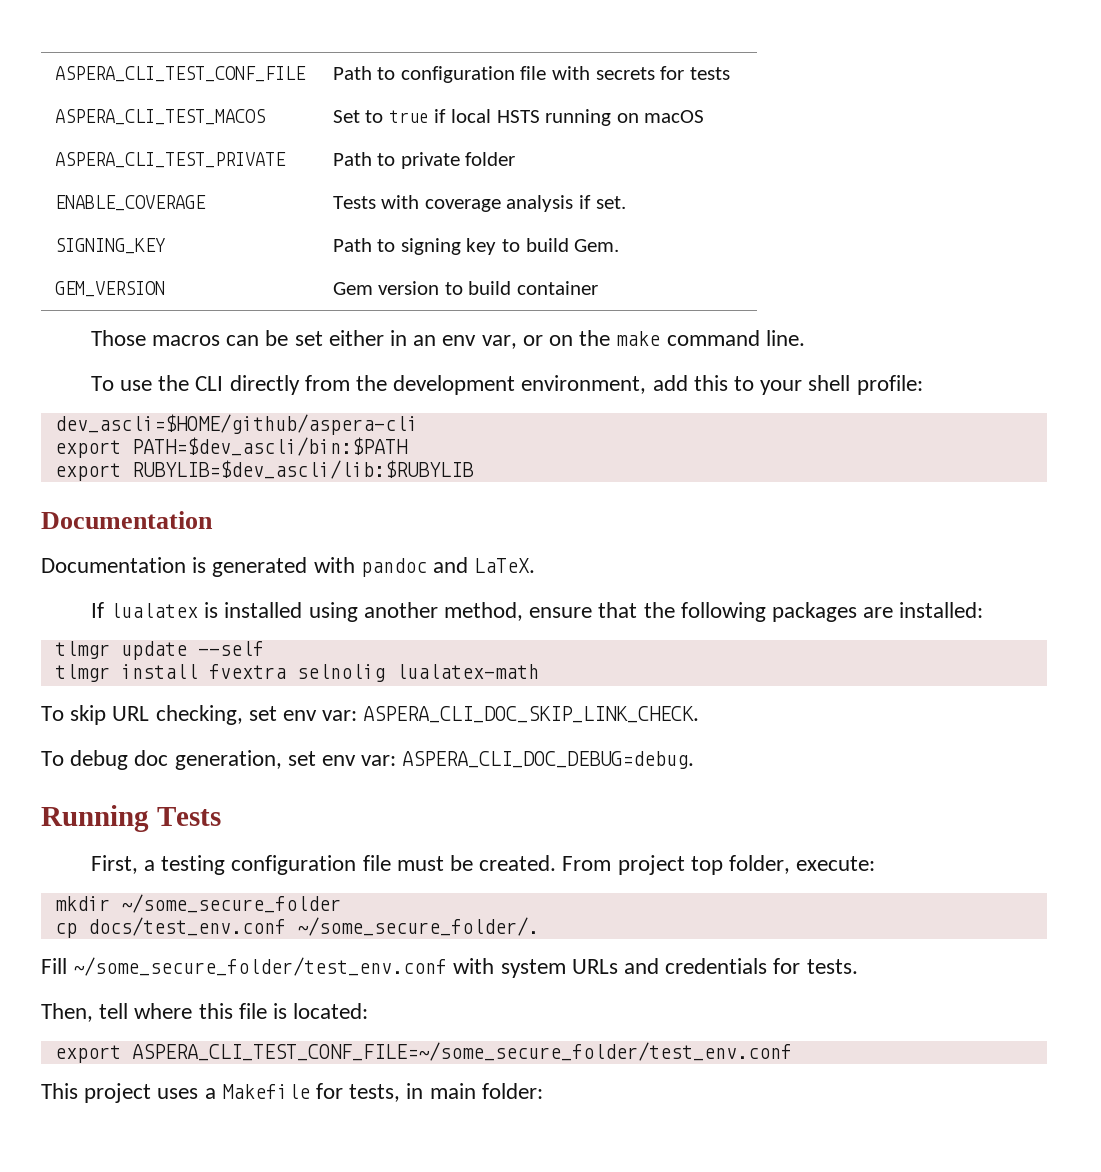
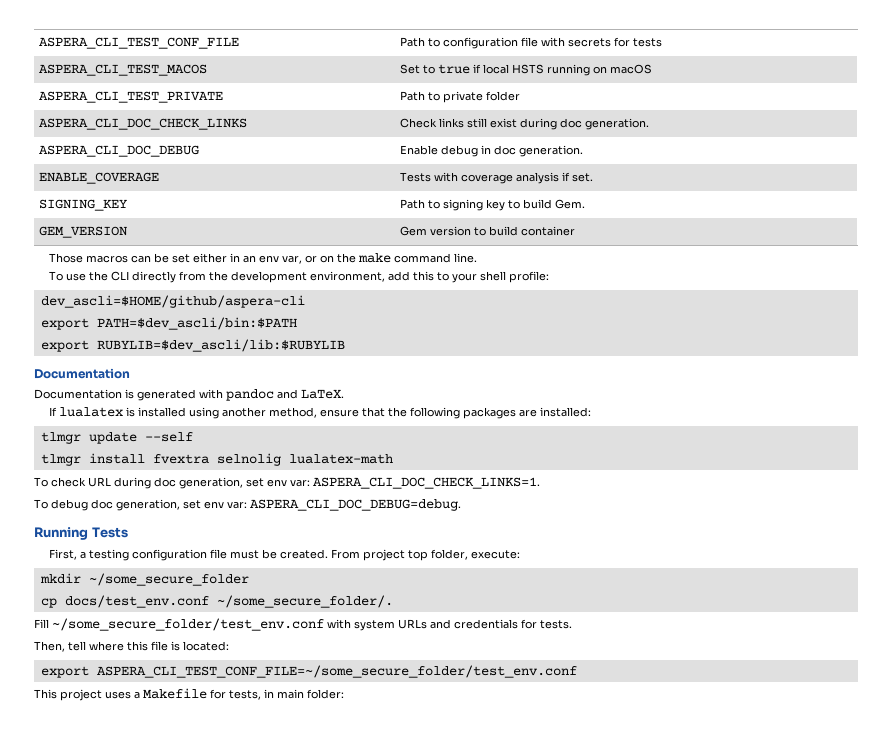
(516, 159) none -> [38,118,247,130] [399,118,649,130] [38,145,199,157] [399,145,583,157] // ASPERA_CLI_DOC_CHECK_LINKS | Check links still exist during doc generation. // ASPERA_CLI_DOC_DEBUG | Enable debug in doc generation.
[70,705,700,725] skip URL checking, set env var: ASPERA_CLI_DOC_SKIP_LINK_CHECK. -> [51,477,540,489] check URL during doc generation, set env var: ASPERA_CLI_DOC_CHECK_LINKS=1.

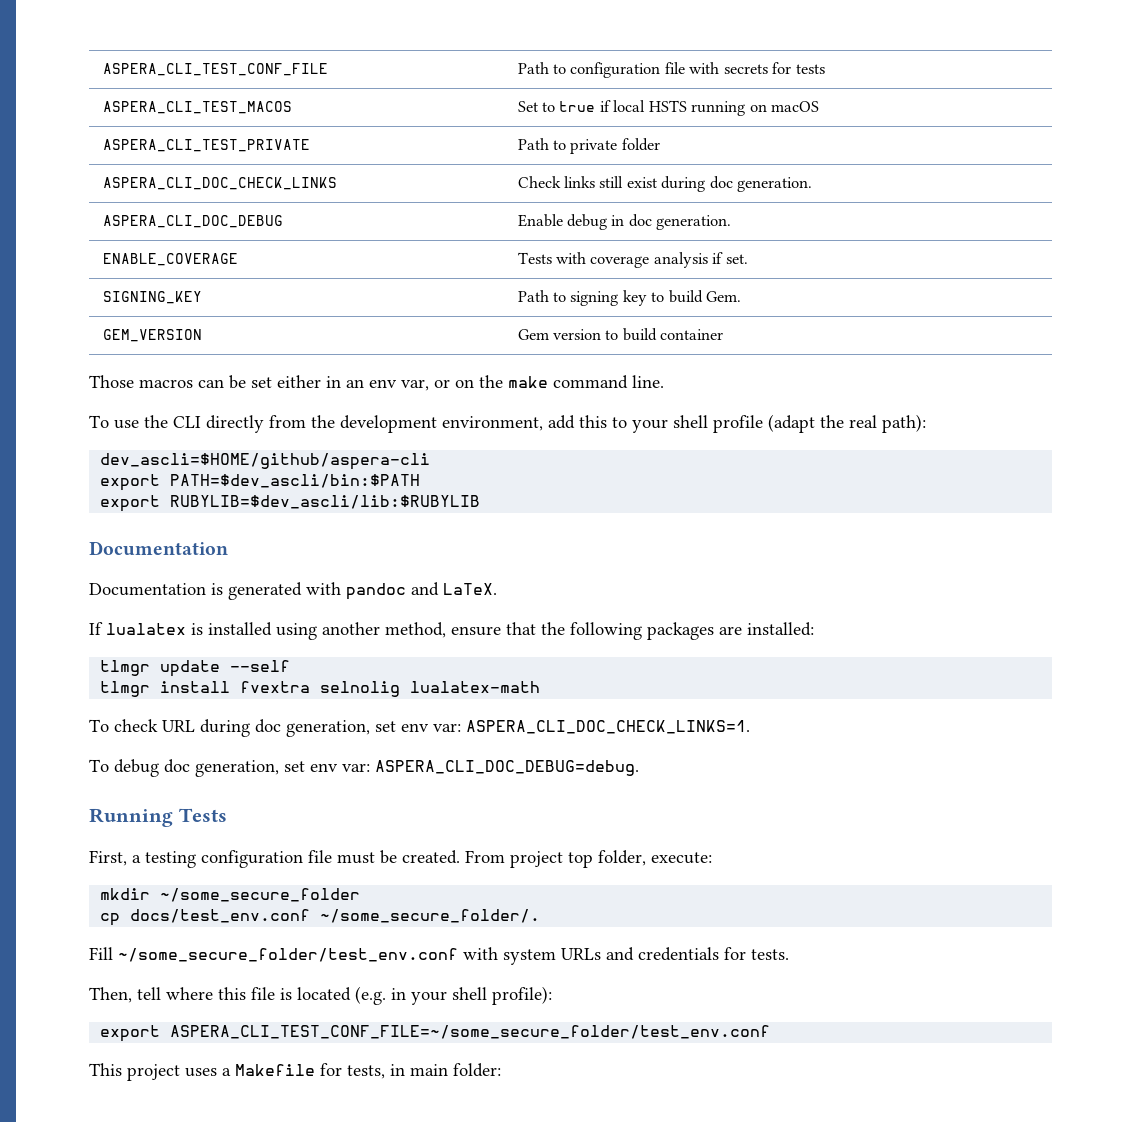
[508,271,549,283] profile: -> [713,414,926,433] profile (adapt the real path):
[183,641,229,651] located: -> [297,986,552,1005] located (e.g. in your shell profile):

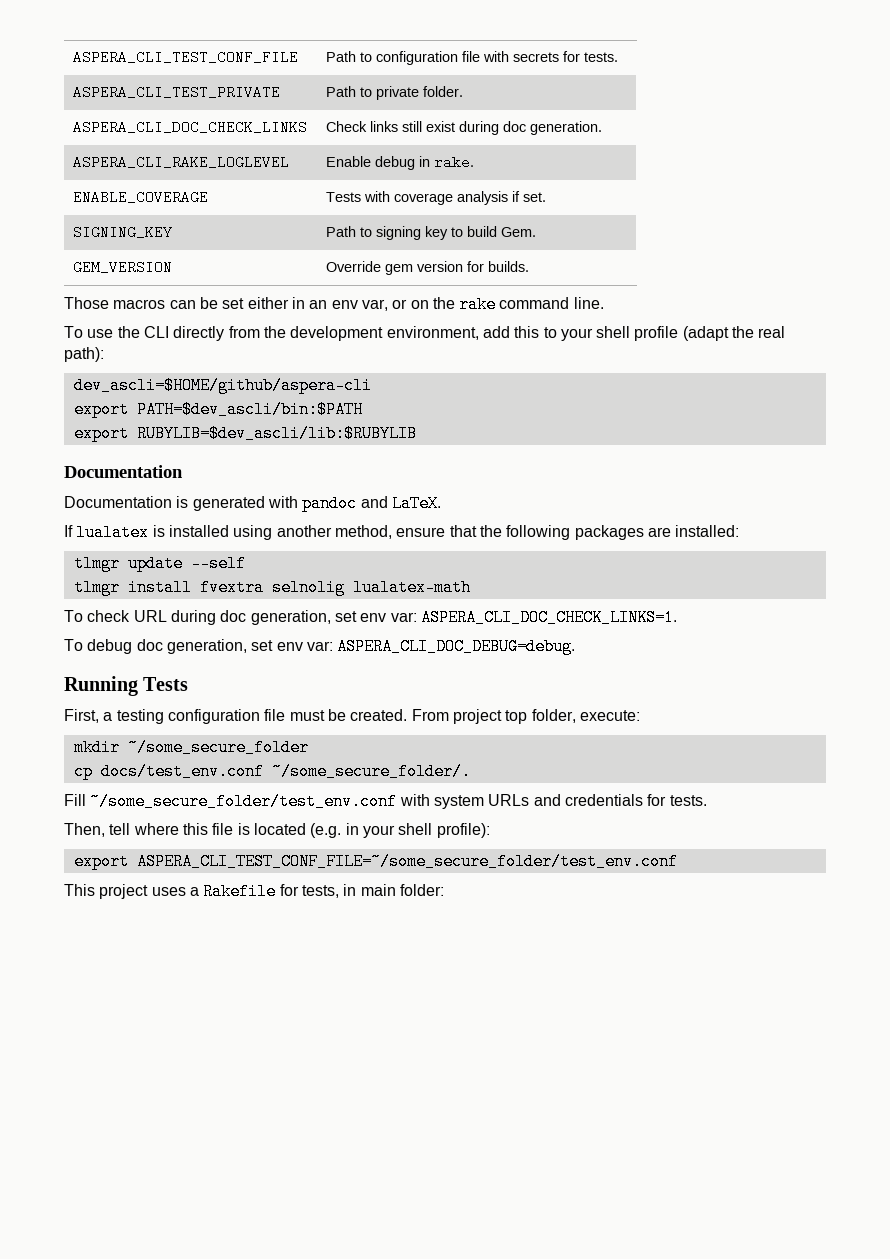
[795,64,825,74] [102,101,292,114] [517,100,820,116] tests // ASPERA_CLI_TEST_MACOS | Set to true if local HSTS running on macOS -> [584,52,619,62] tests.
[621,138,660,151] folder -> [423,86,464,97] folder.
[102,215,283,228] ASPERA_CLI_DOC_DEBUG -> [73,155,290,169] ASPERA_CLI_RAKE_LOGLEVEL
[628,214,732,230] doc generation. -> [434,155,475,169] rake.
[517,328,724,341] Gem version to build container -> [326,261,530,275] Override gem version for builds.
[508,376,548,388] make -> [459,296,497,313] rake
[235,1064,315,1076] Makefile -> [203,883,277,900] Rakefile

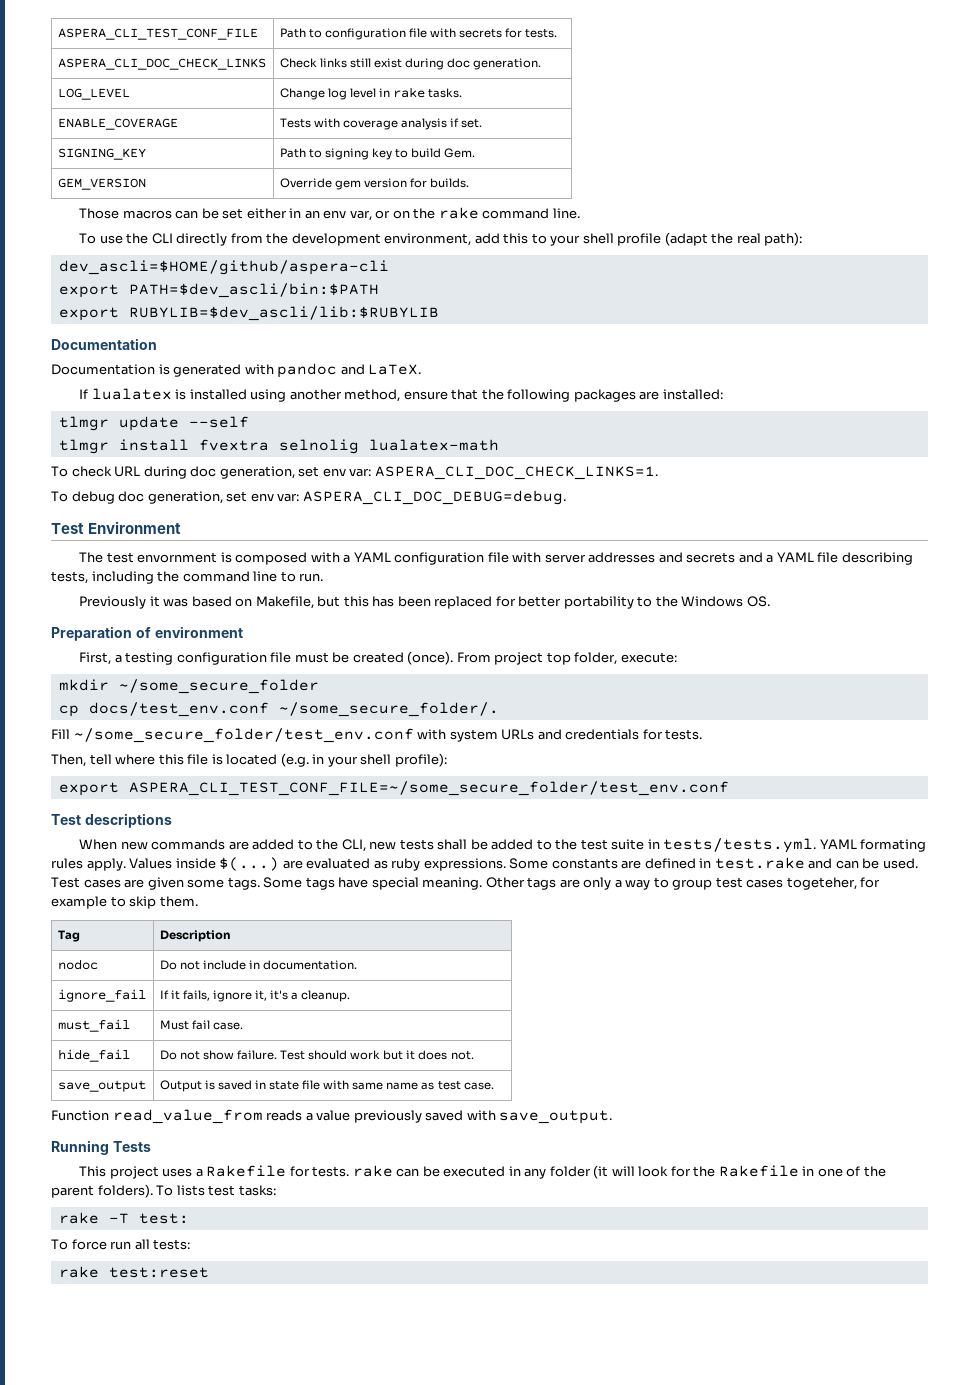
[73,85,281,99] [326,86,464,100] // ASPERA_CLI_TEST_PRIVATE | Path to private folder. -> (558, 33) none
[73,155,290,169] [326,155,475,170] ASPERA_CLI_RAKE_LOGLEVEL | Enable debug in rake. -> [57,88,130,100] [279,87,463,100] LOG_LEVEL | Change log level in rake tasks.
[64,676,189,696] Running Tests -> [51,521,182,534] [78,552,913,565] [51,571,324,584] [78,596,770,609] [51,626,243,641] Test Environment // The test envornment is composed with a YAML configuration file with server addresses and secrets and a YAML file describing tests, including the command line to run. // Previously it was based on Makefile, but this has been replaced for better portability to the Windows OS. // Preparation of environment
[350,709,408,721] created. -> [352,651,454,665] created (once).
(678, 861) none -> [51,813,172,828] [78,838,927,853] [51,857,918,871] [51,877,881,890] [51,896,198,909] [57,930,80,942] [159,930,231,942] [57,959,98,970] [159,960,357,970] [57,989,146,1002] [159,990,351,1002] [57,1019,130,1032] [159,1020,243,1030] [57,1049,130,1062] [159,1050,474,1060] [57,1080,146,1092] [159,1080,494,1092] [51,1109,613,1124] [51,1140,151,1155] // Test descriptions // When new commands are added to the CLI, new tests shall be added to the test suite in tests/tests.yml. YAML formating rules apply. Values inside $(...) are evaluated as ruby expressions. Some constants are defined in test.rake and can be used. Test cases are given some tags. Some tags have special meaning. Other tags are only a way to group test cases togeteher, for example to skip them. // Tag | Description // nodoc | Do not include in documentation. // ignore_fail | If it fails, ignore it, it's a cleanup. // must_fail | Must fail case. // hide_fail | Do not show failure. Test should work but it does not. // save_output | Output is saved in state file with same name as test case. // Function read_value_from reads a value previously saved with save_output. // Running Tests
[301,884,444,898] tests, in main folder: -> [312,1165,886,1179] [51,1184,276,1198] [58,1212,189,1224] [51,1239,191,1250] [58,1266,209,1278] tests. rake can be executed in any folder (it will look for the Rakefile in one of the parent folders). To lists test tasks: // rake -T test: // To force run all tests: // rake test:reset

